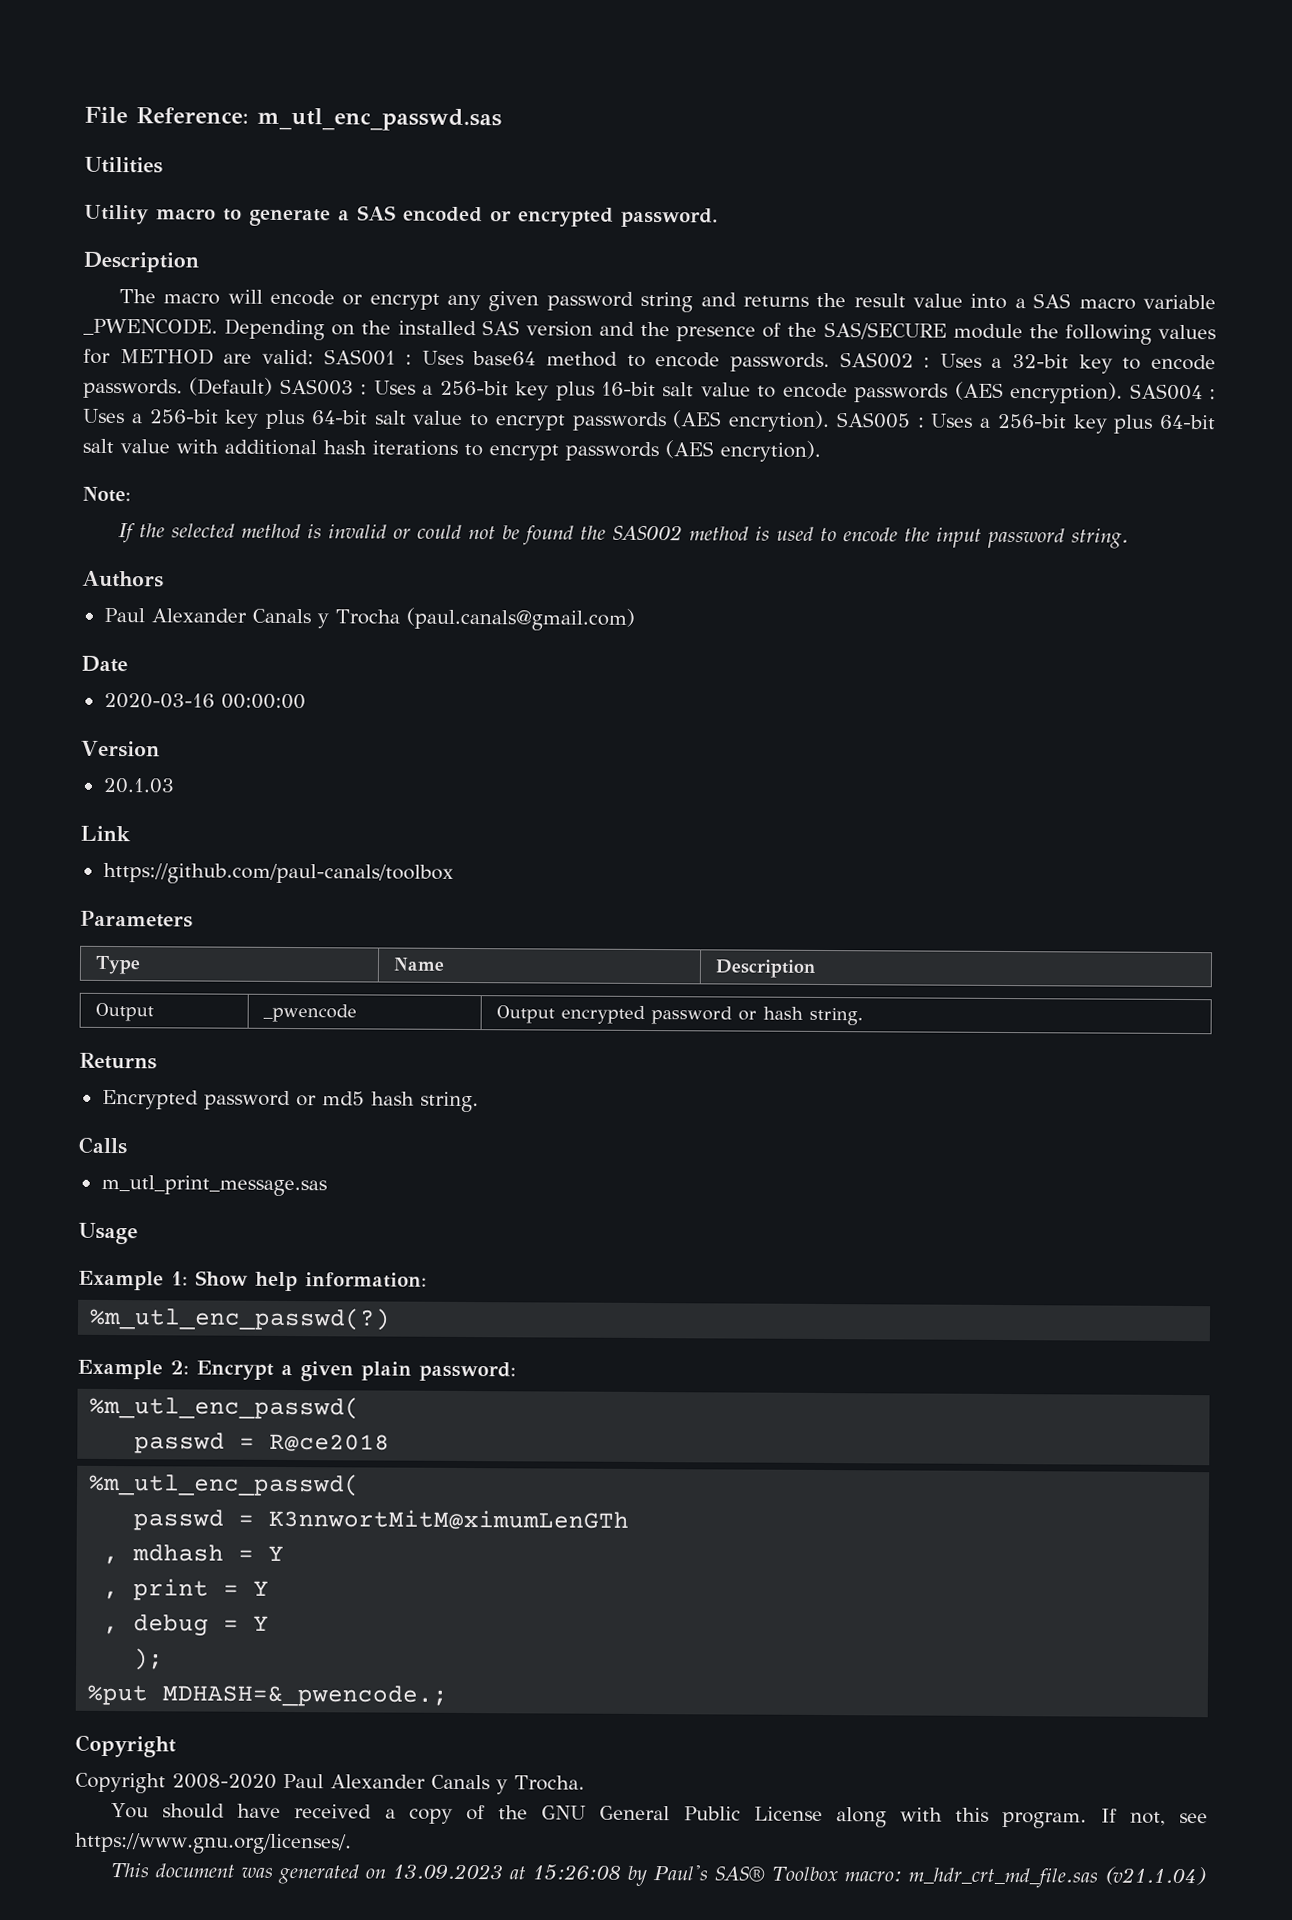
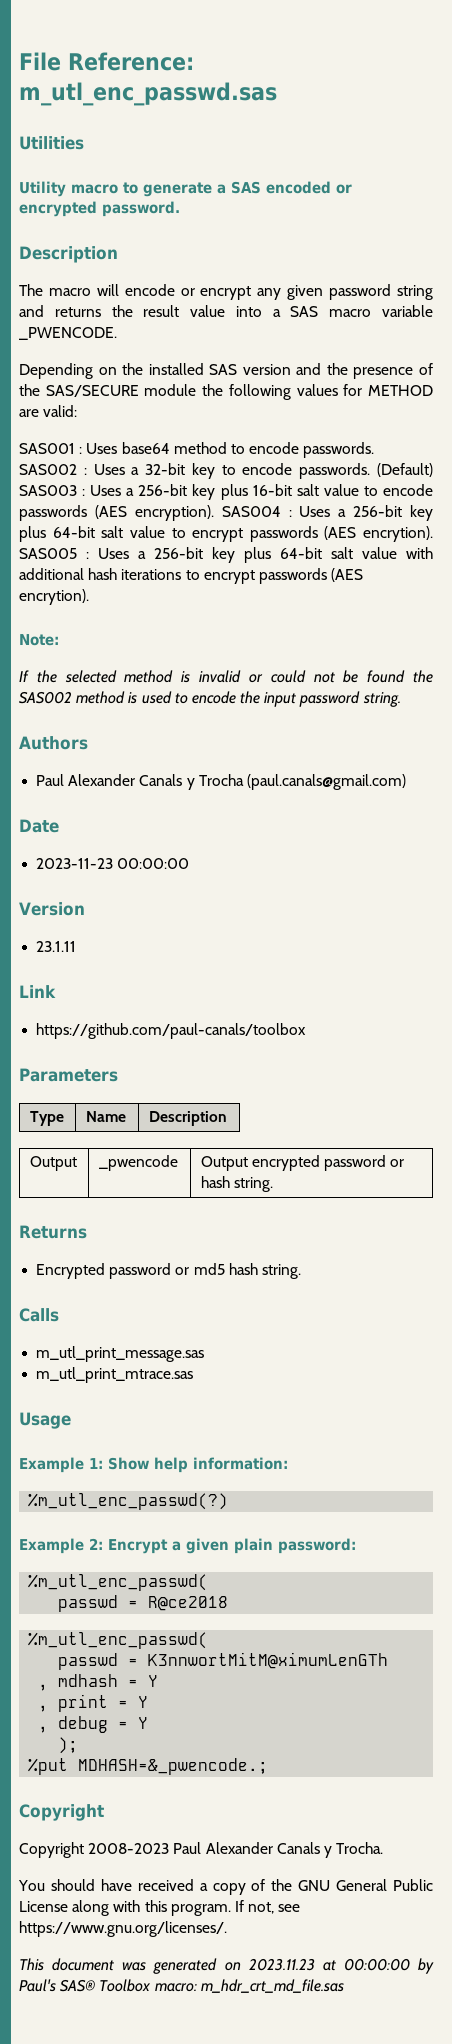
(218, 326) none -> (117, 333) //
(314, 357) none -> (78, 411) //
[103,692,215,709] 2020-03-16 -> [36,858,114,869] 2023-11-23
[102,777,175,794] 20.1.03 -> [36,941,77,952] 23.1.11
(327, 1185) none -> [36,1367,194,1383] // m_utl_print_mtrace.sas
[172,1773,277,1789] 2008-2020 -> [88,1843,170,1854] 2008-2023
[391,1863,621,1881] 13.09.2023 at 15:26:08 -> [248,1958,410,1971] 2023.11.23 at 00:00:00
[1103,1866,1206,1886] (v21.1.04) -> (344, 1986) none

